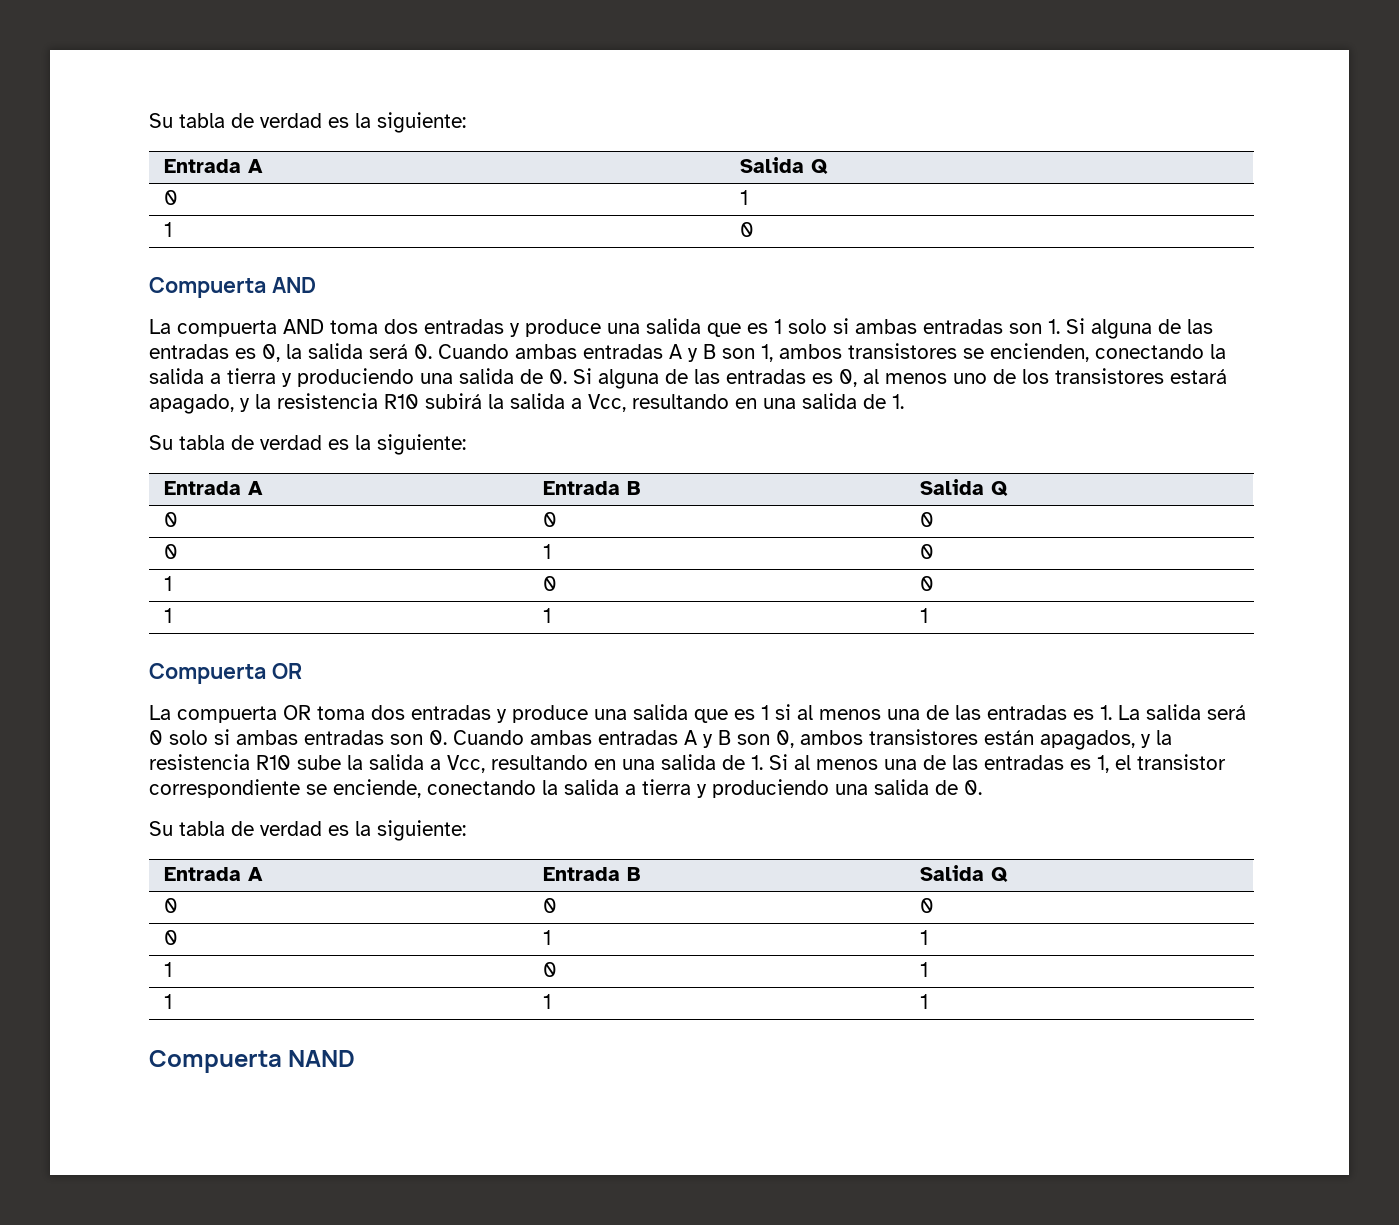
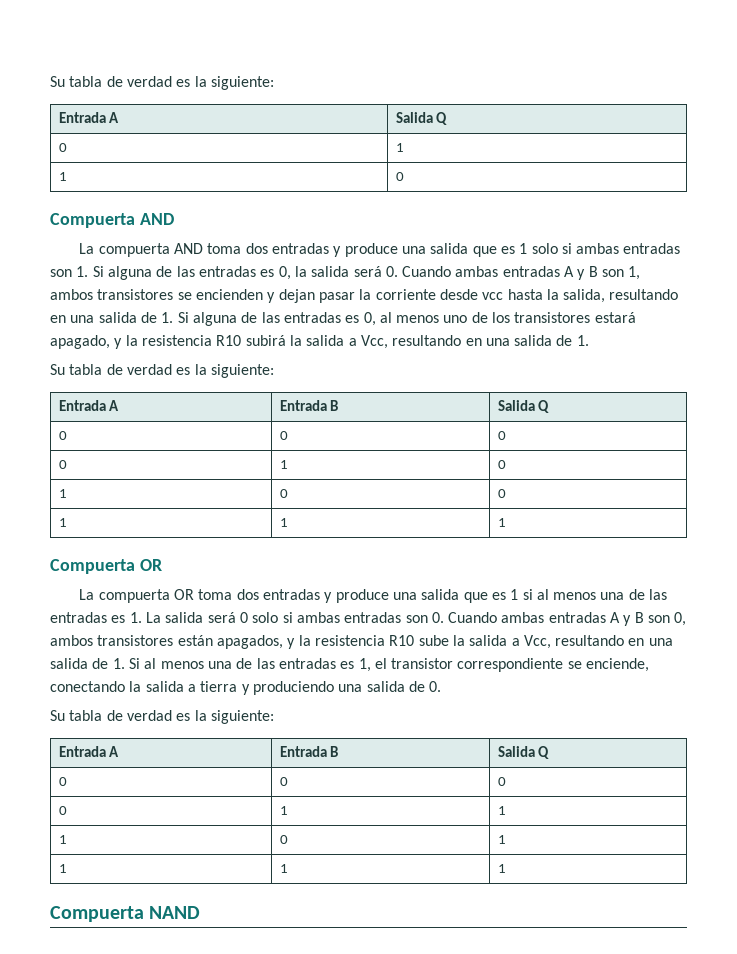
[990,343,1226,362] [149,368,567,387] encienden, conectando la salida a tierra y produciendo una salida de 0. -> [195,289,679,303] [50,312,174,323] encienden y dejan pasar la corriente desde vcc hasta la salida, resultando en una salida de 1.

